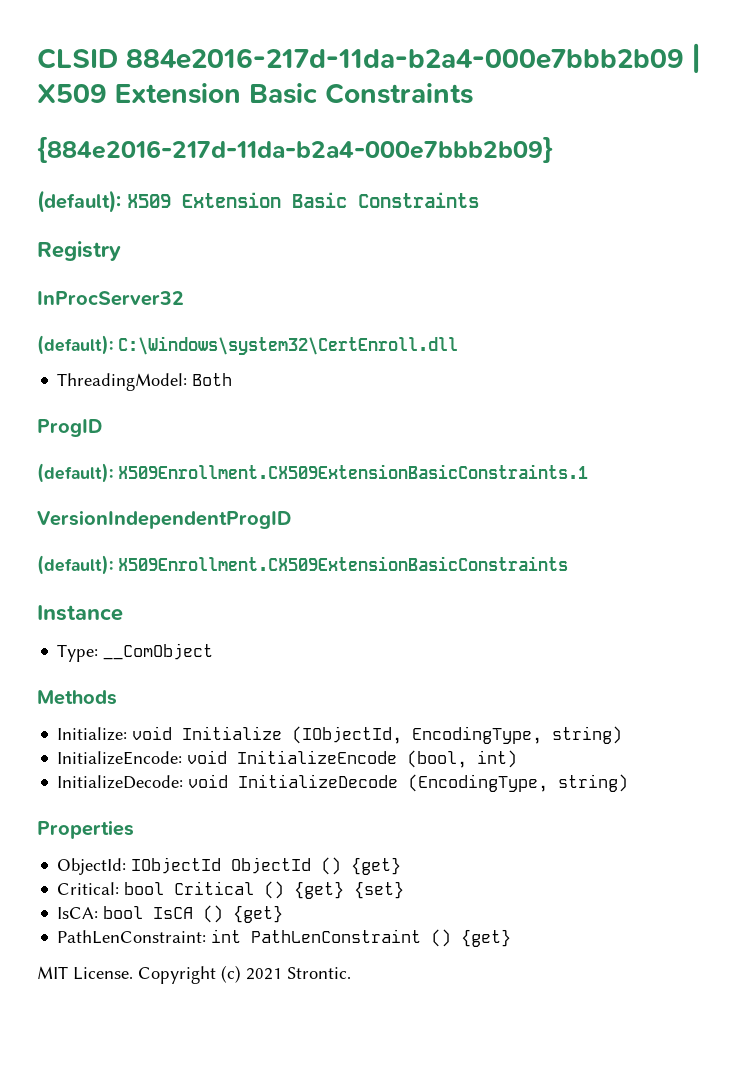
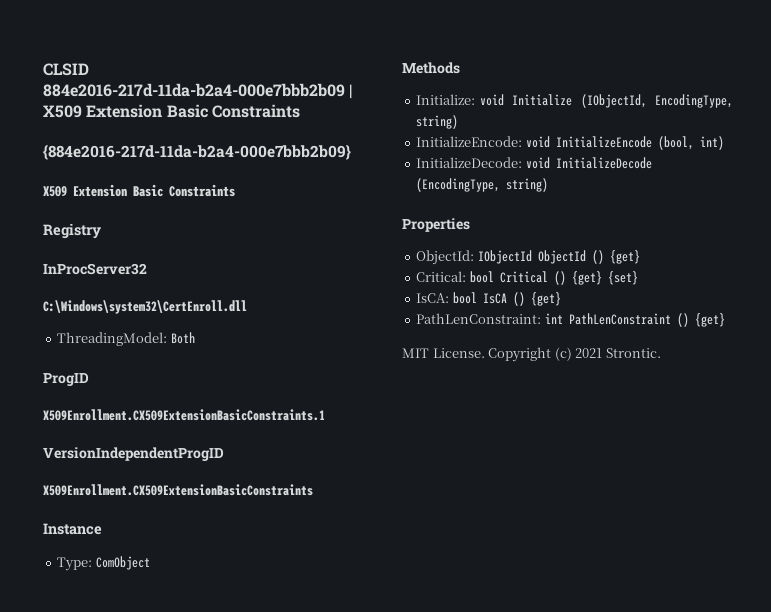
[37,190,121,213] (default): -> (351, 152) none
[37,335,113,355] (default): -> (147, 269) none
[37,463,113,483] (default): -> (89, 379) none
[37,555,113,575] (default): -> (224, 454) none
[103,643,214,660] __ComObject -> [95,556,150,570] ComObject

